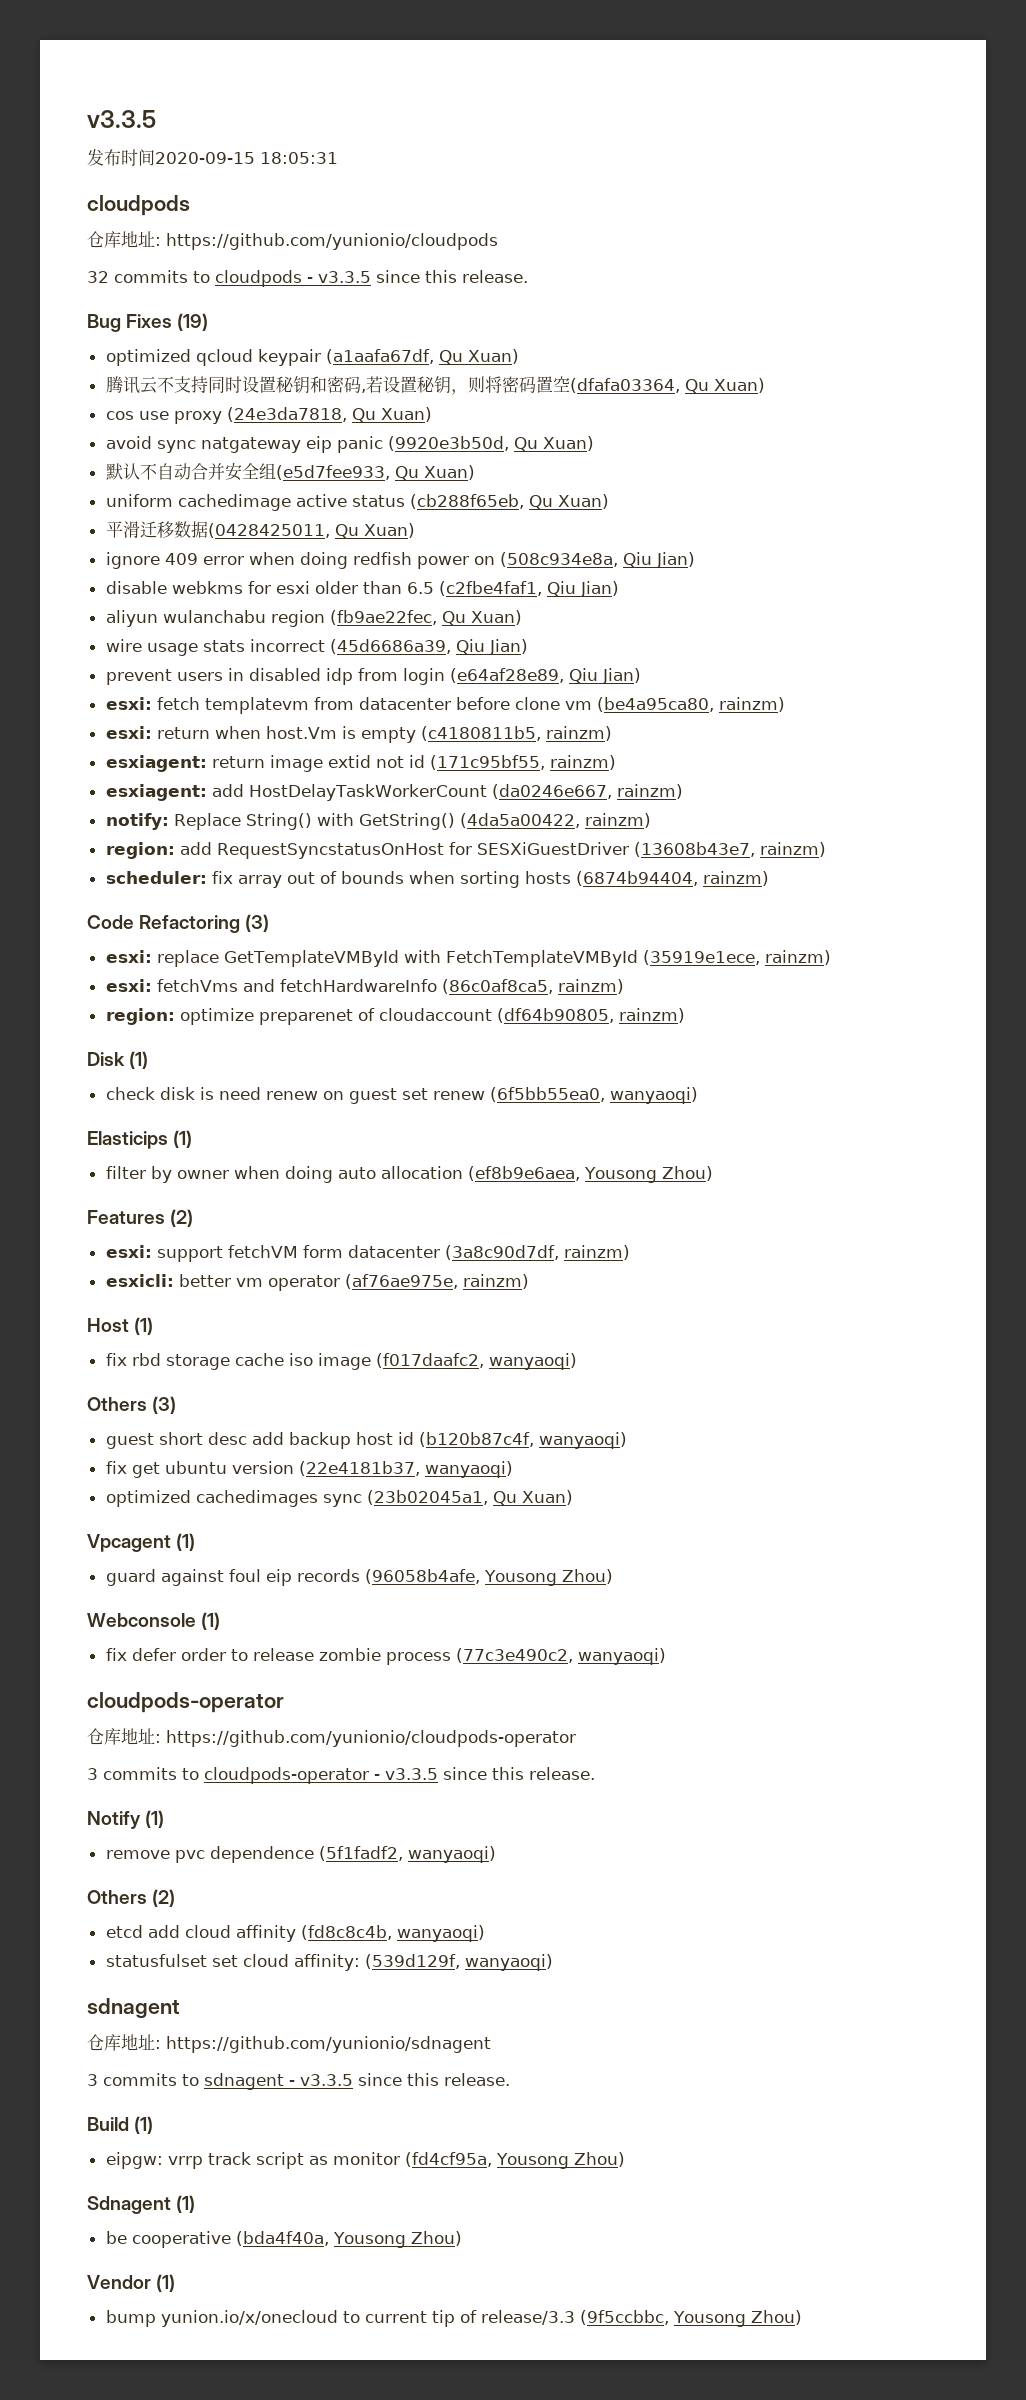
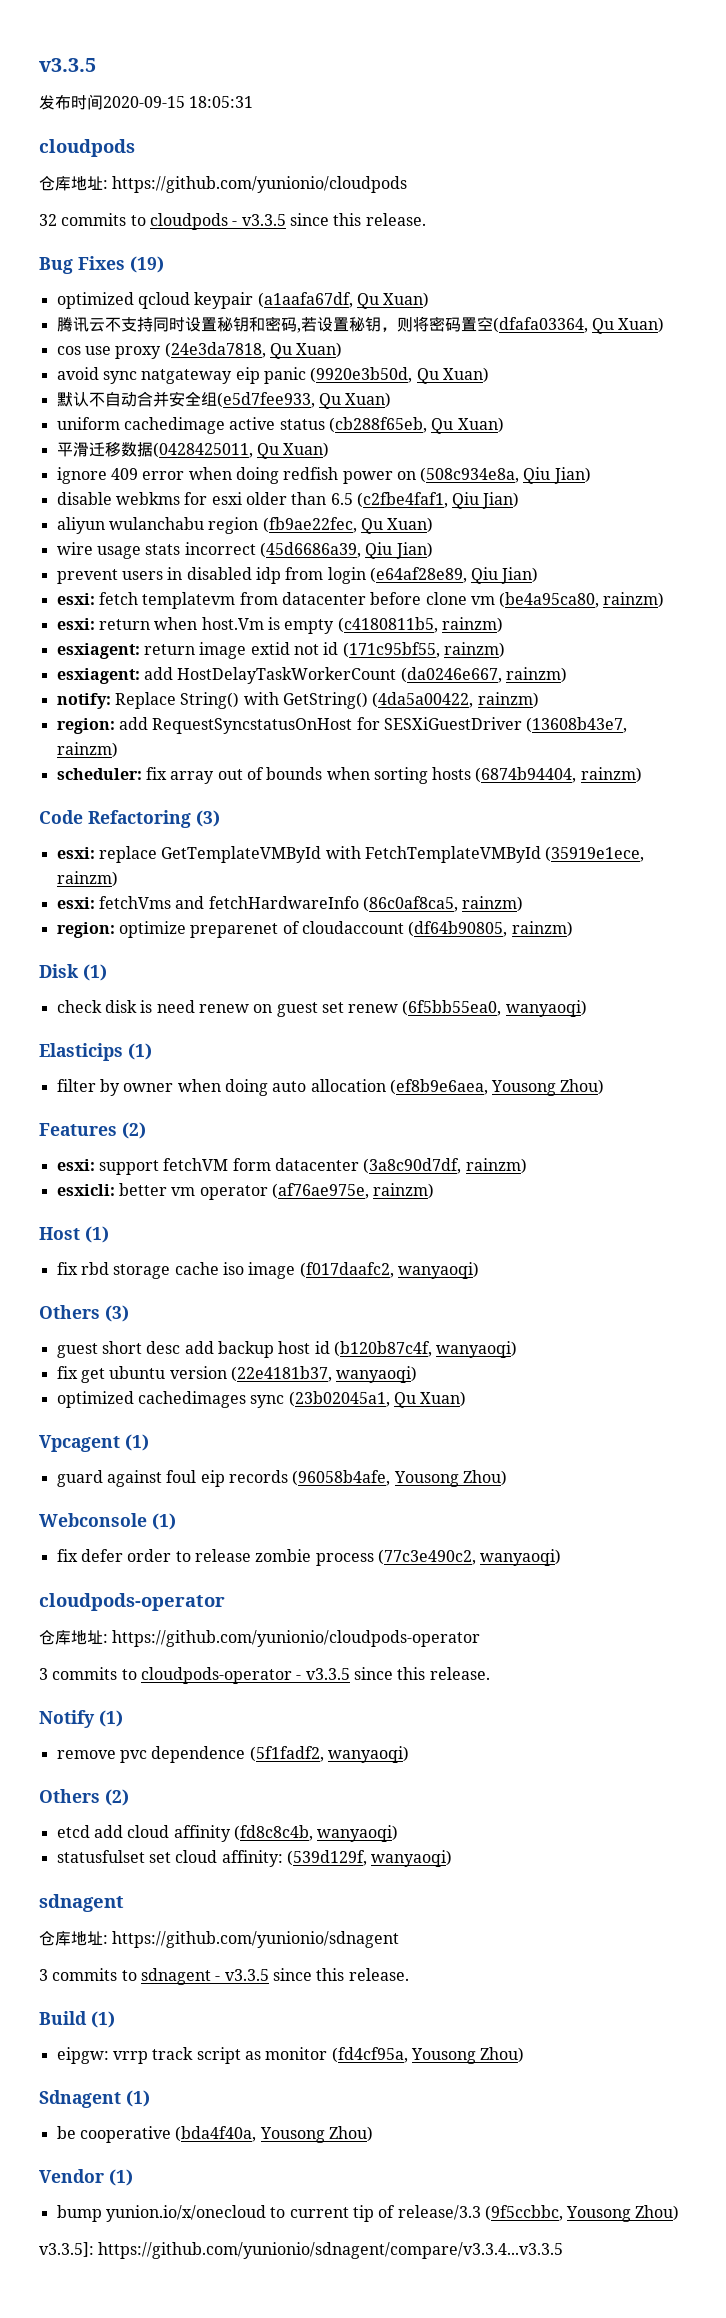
(802, 2317) none -> [39,2242,564,2259] // v3.3.5]: https://github.com/yunionio/sdnagent/compare/v3.3.4...v3.3.5

